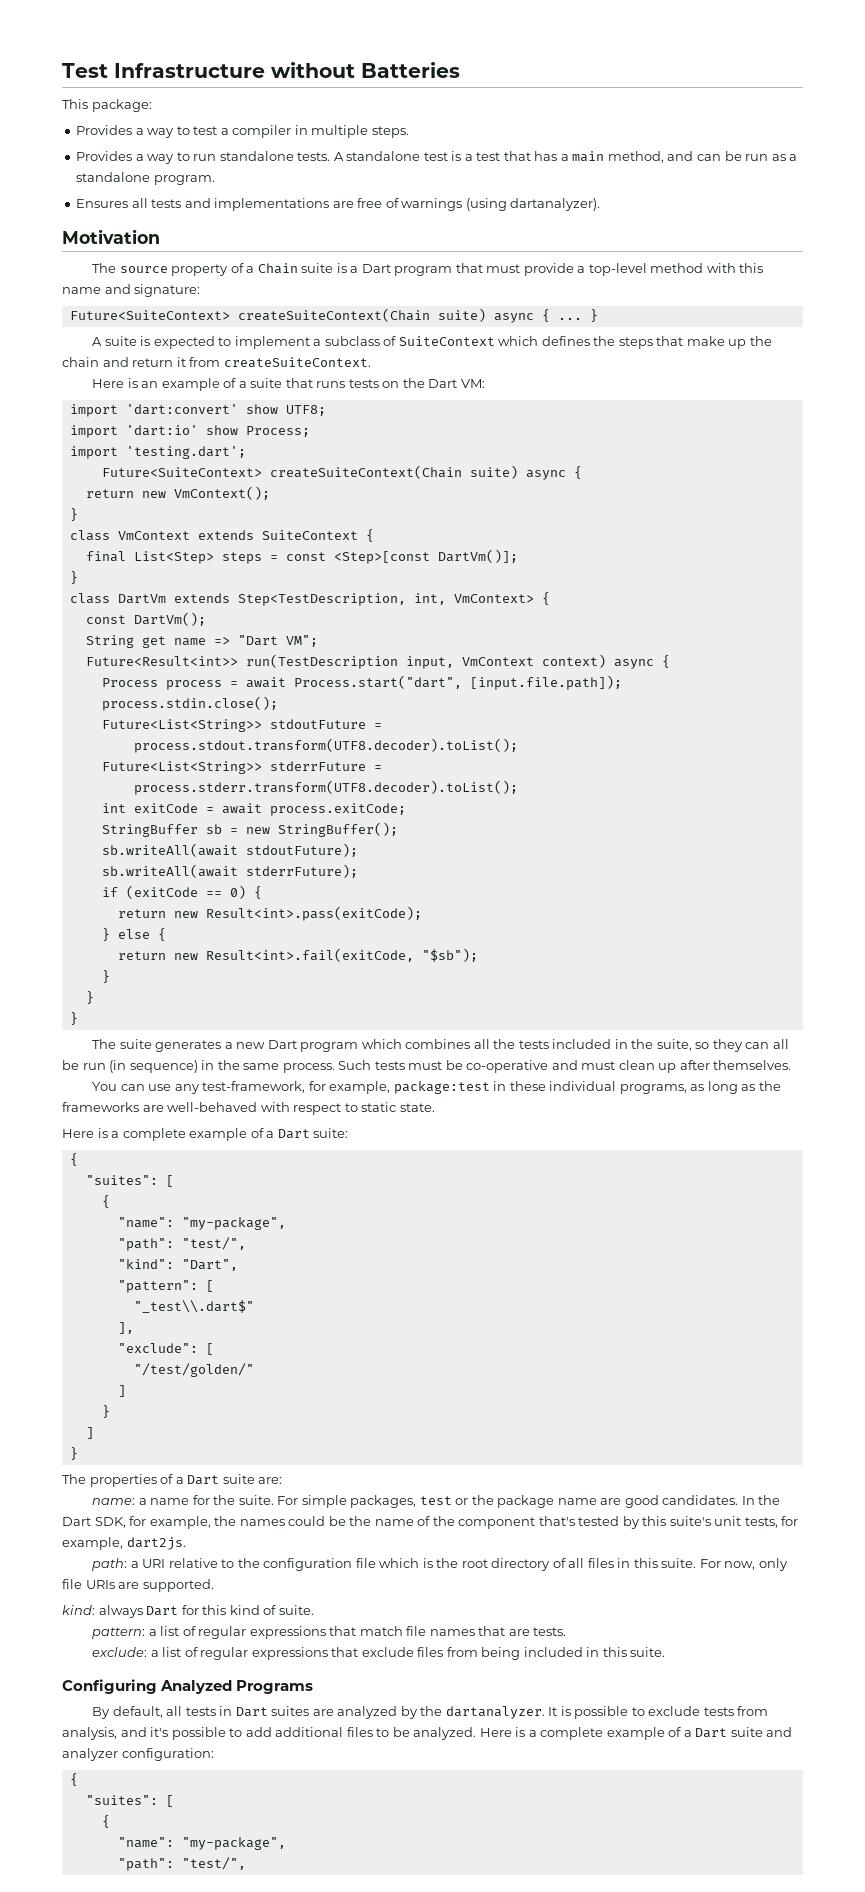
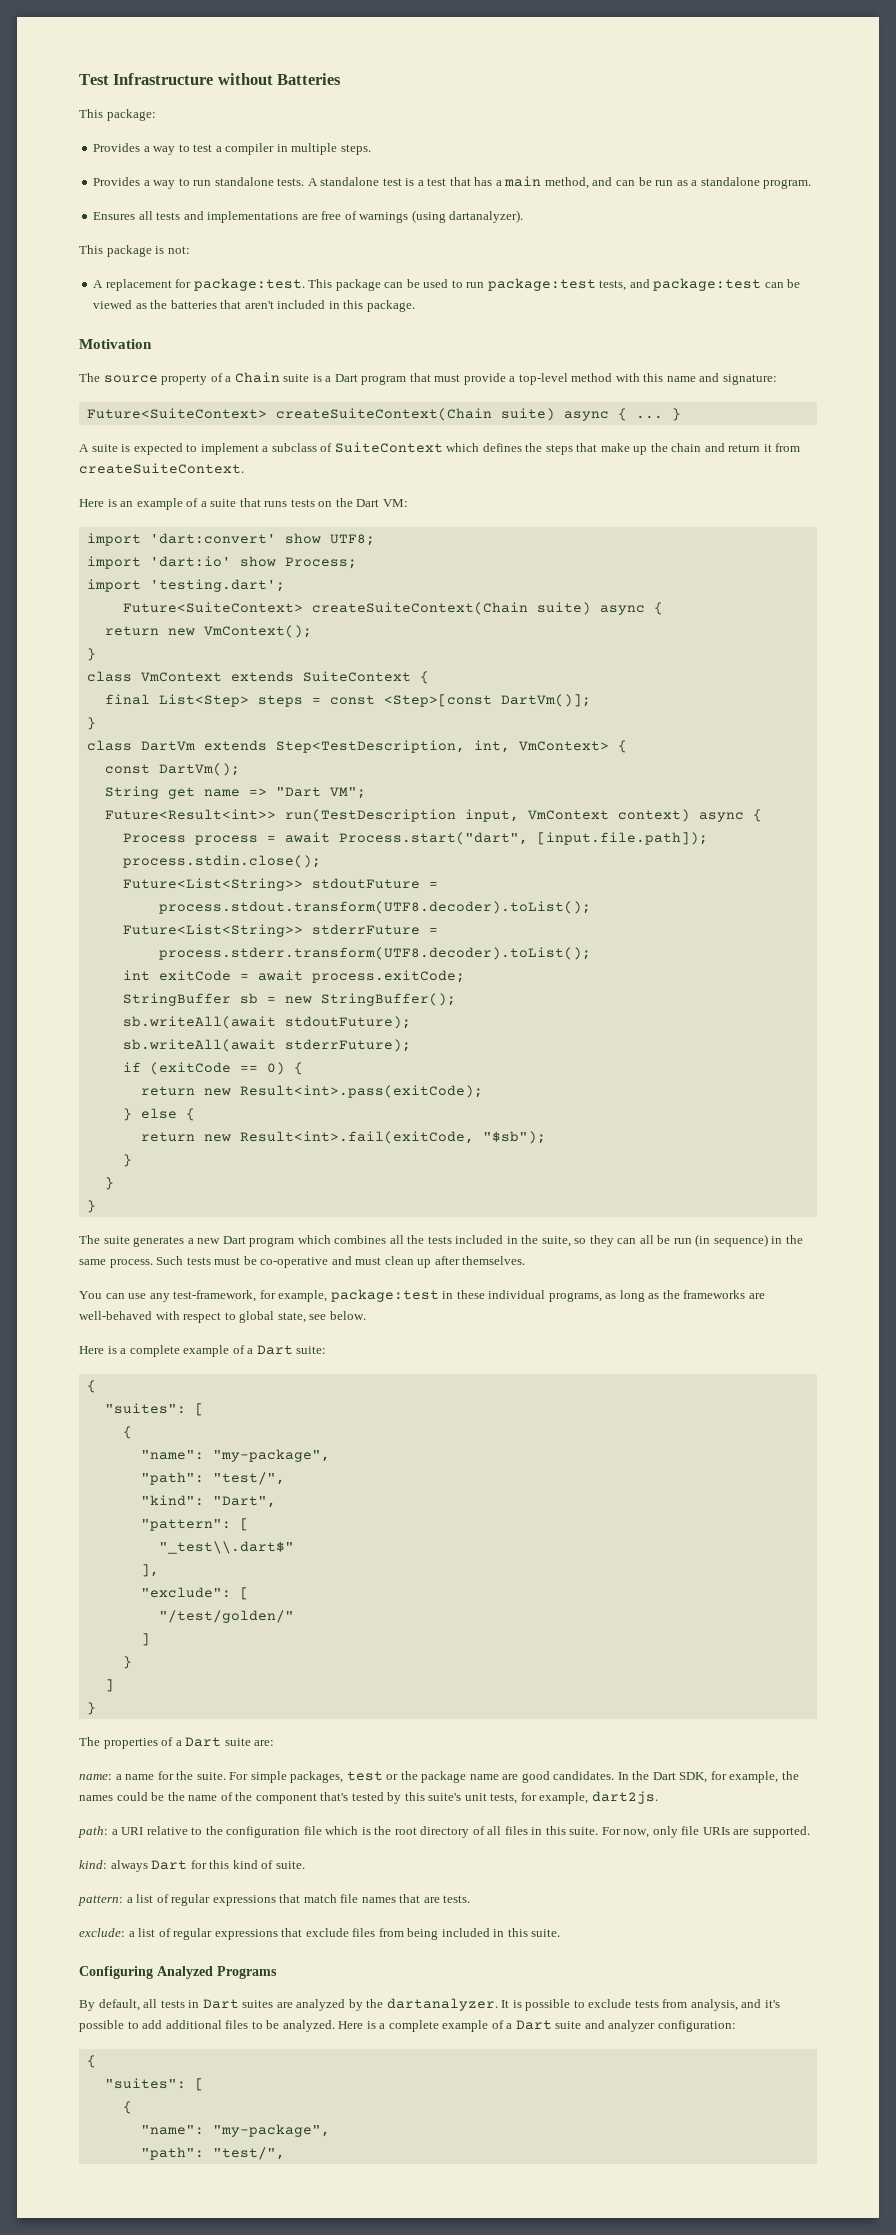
(601, 204) none -> [79,245,190,257] [93,278,801,291] [93,300,415,312] // This package is not: // A replacement for package:test. This package can be used to run package:test tests, and package:test can be viewed as the batteries that aren't included in this package.
[361,1102,435,1112] static state. -> [239,1311,366,1323] global state, see below.

